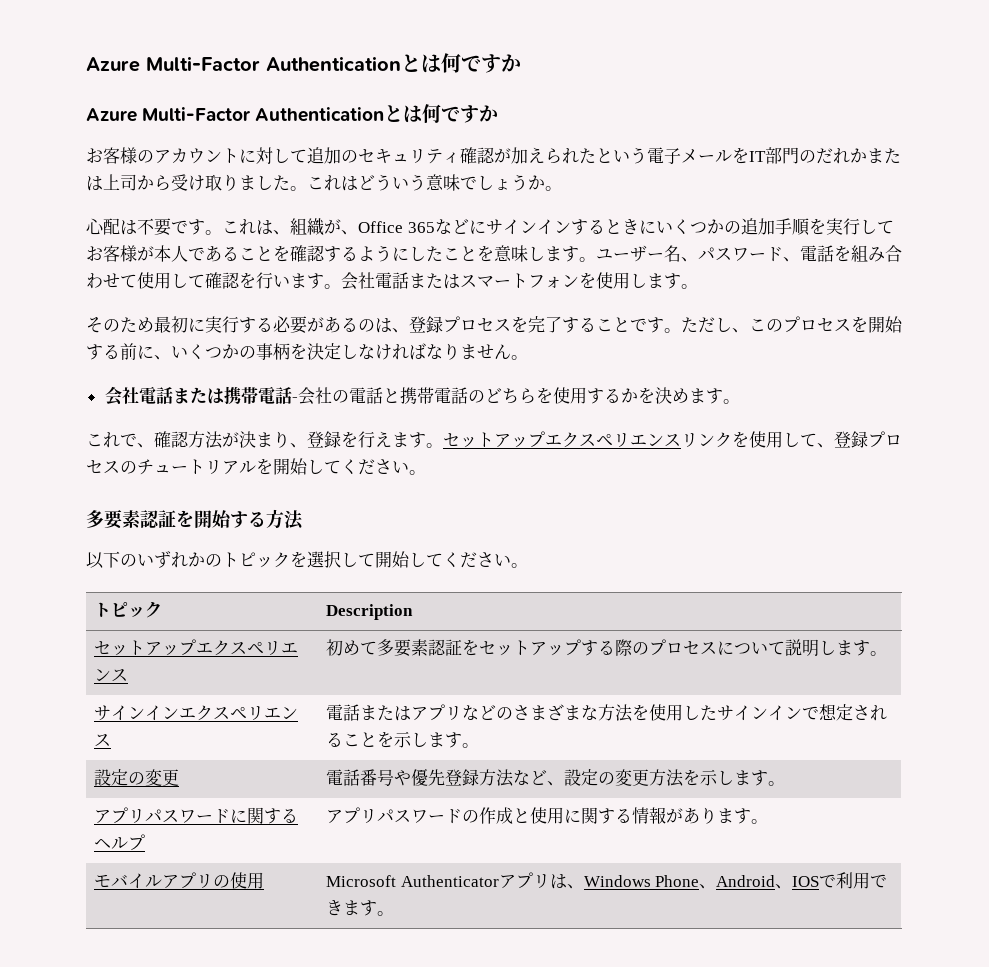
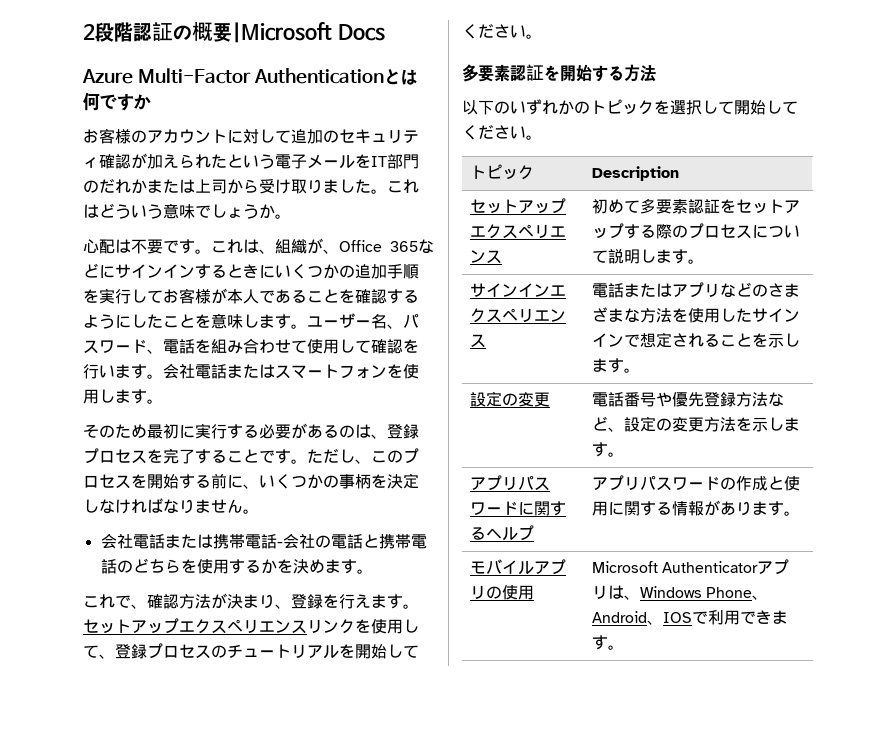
[86,53,521,73] Azure Multi-Factor Authenticationとは何ですか -> [83,22,385,43] 2段階認証の概要|Microsoft Docs

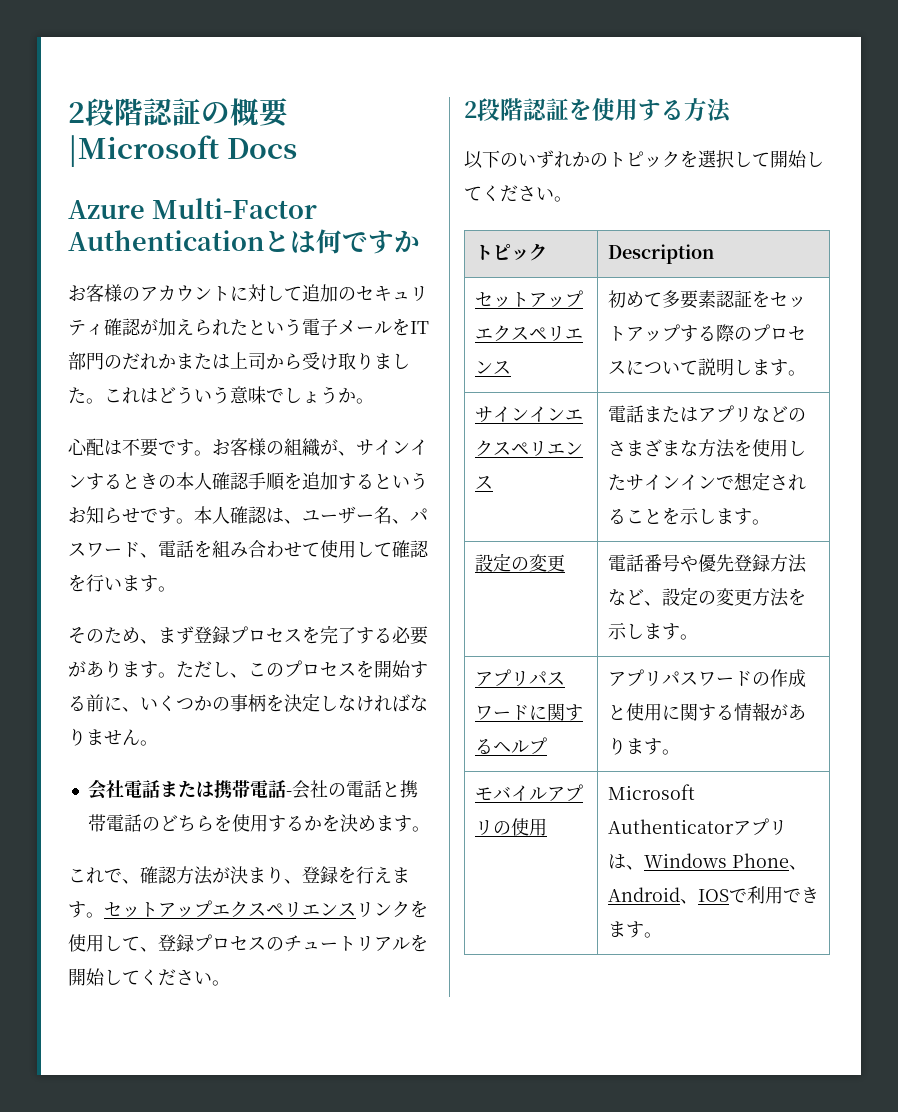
[211,238,434,254] [83,263,115,278] これは、組織が、Office 365などに -> [212,438,356,457] お客様の組織が、
[259,264,419,279] [83,288,419,304] [83,313,307,329] にいくつかの追加手順を実行してお客様が本人であることを確認するようにしたことを意味します。 -> [158,472,428,491] [68,506,302,524] の本人確認手順を追加するというお知らせです。本人確認は、
[163,363,419,379] [83,389,163,404] [83,423,387,439] 会社電話またはスマートフォンを使用します。 // そのため最初に実行する必要があるのは、 -> [68,626,194,644] // そのため、まず
[227,449,275,463] ことで -> [392,626,428,645] [68,660,140,678] 必要がありま
[462,64,592,82] 多要素認証を開始 -> [464,98,638,121] 2段階認証を使用

